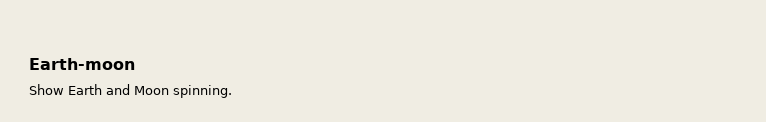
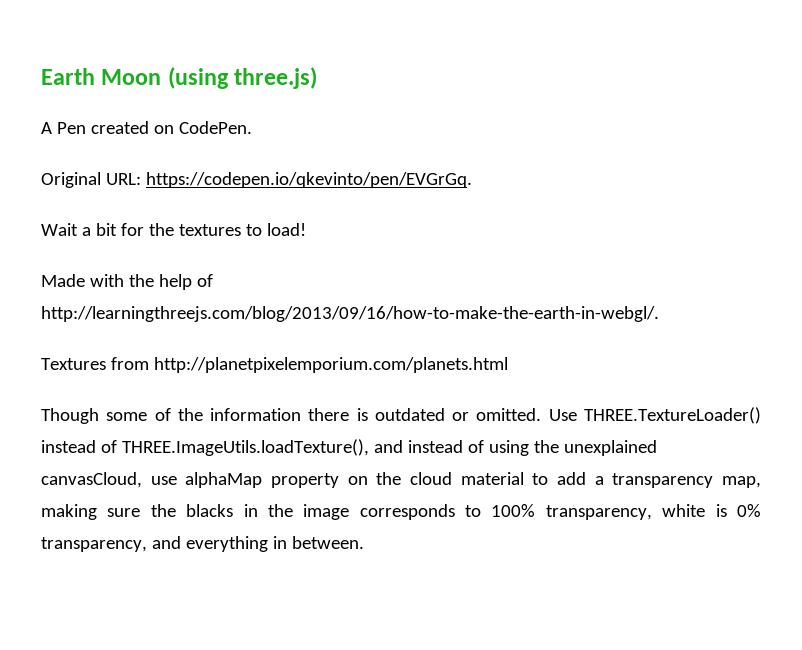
[29,58,135,70] [29,84,232,98] Earth-moon // Show Earth and Moon spinning. -> [41,67,318,89] [41,121,252,134] [41,172,472,188] [41,223,306,236] [41,274,213,290] [41,306,659,322] [41,357,508,373] [41,407,761,424] [41,439,657,456] [41,472,761,488] [41,504,762,520] [41,536,364,552] Earth Moon (using three.js) // A Pen created on CodePen. // Original URL: https://codepen.io/qkevinto/pen/EVGrGq. // Wait a bit for the textures to load! // Made with the help of http://learningthreejs.com/blog/2013/09/16/how-to-make-the-earth-in-webgl/. // Textures from http://planetpixelemporium.com/planets.html // Though some of the information there is outdated or omitted. Use THREE.TextureLoader() instead of THREE.ImageUtils.loadTexture(), and instead of using the unexplained canvasCloud, use alphaMap property on the cloud material to add a transparency map, making sure the blacks in the image corresponds to 100% transparency, white is 0% transparency, and everything in between.

